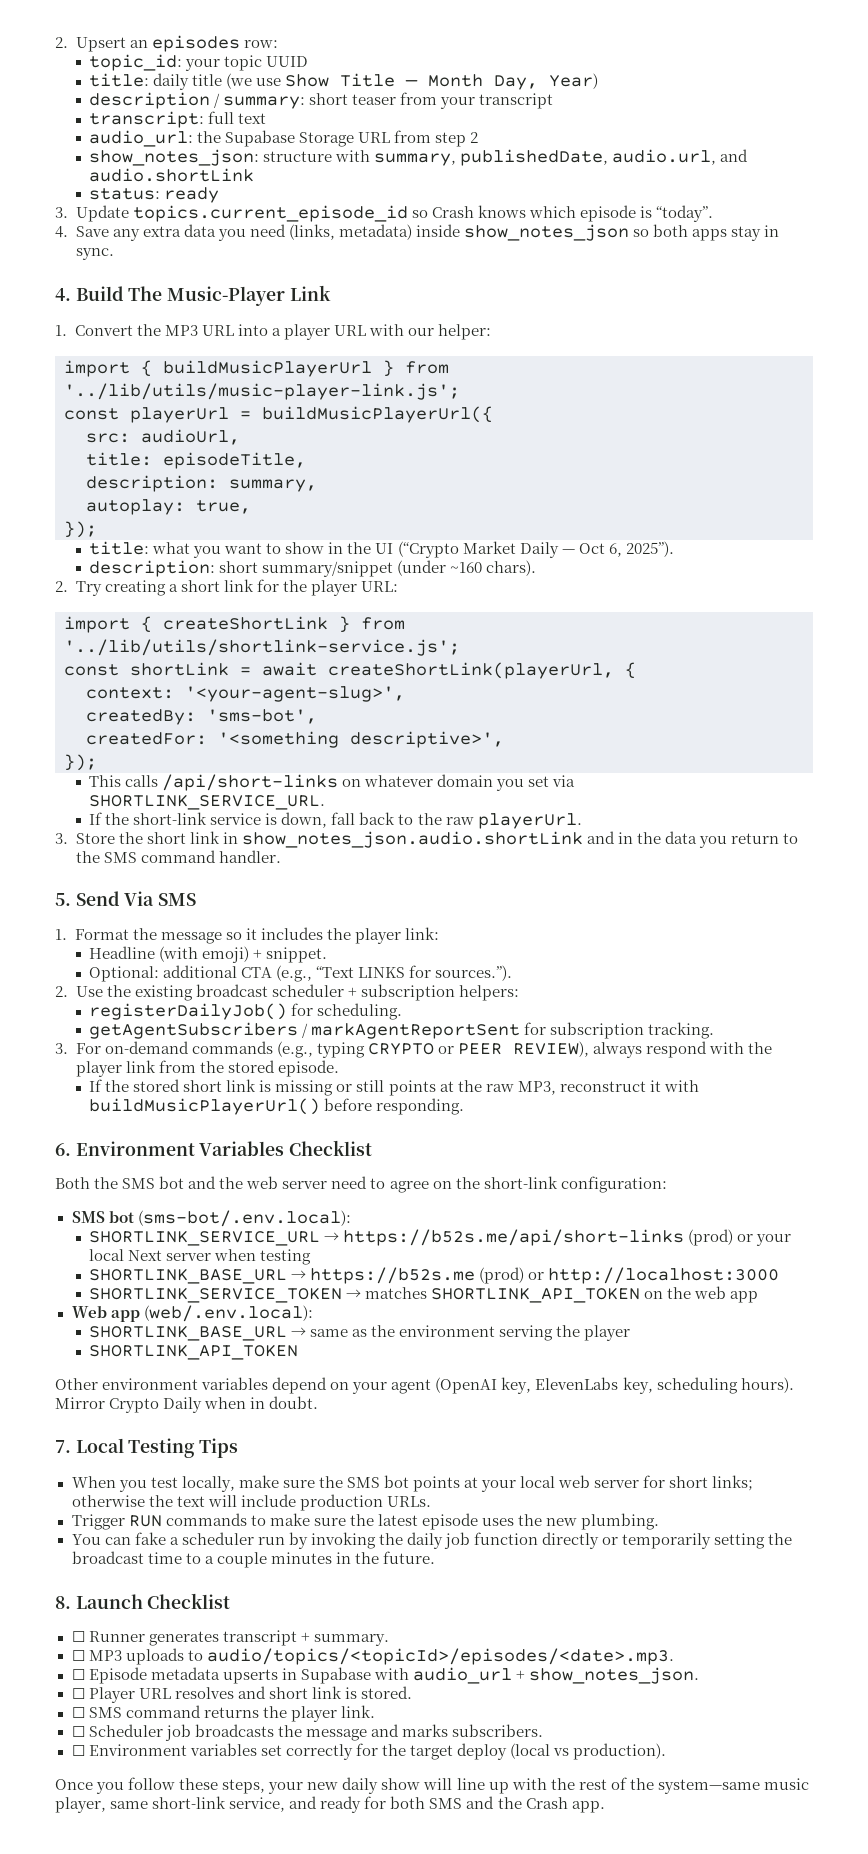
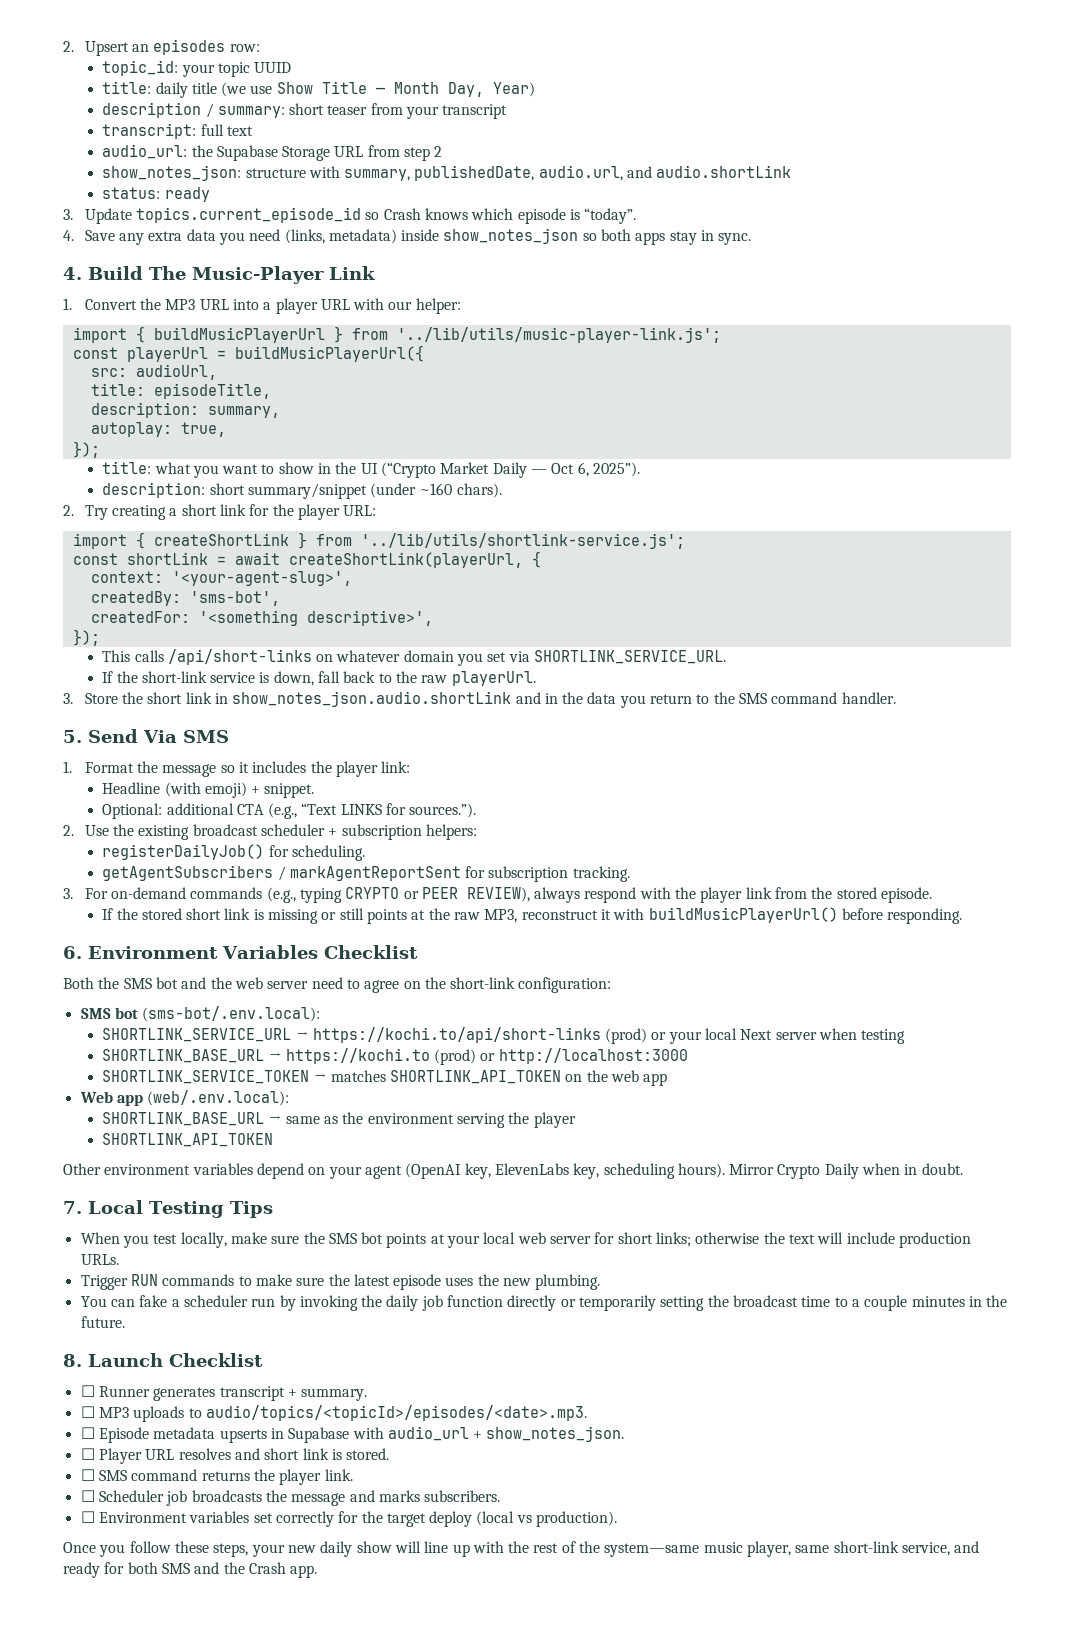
[343,1229,685,1246] https://b52s.me/api/short-links -> [312,1027,601,1043] https://kochi.to/api/short-links
[310,1267,476,1284] https://b52s.me -> [285,1048,430,1064] https://kochi.to

